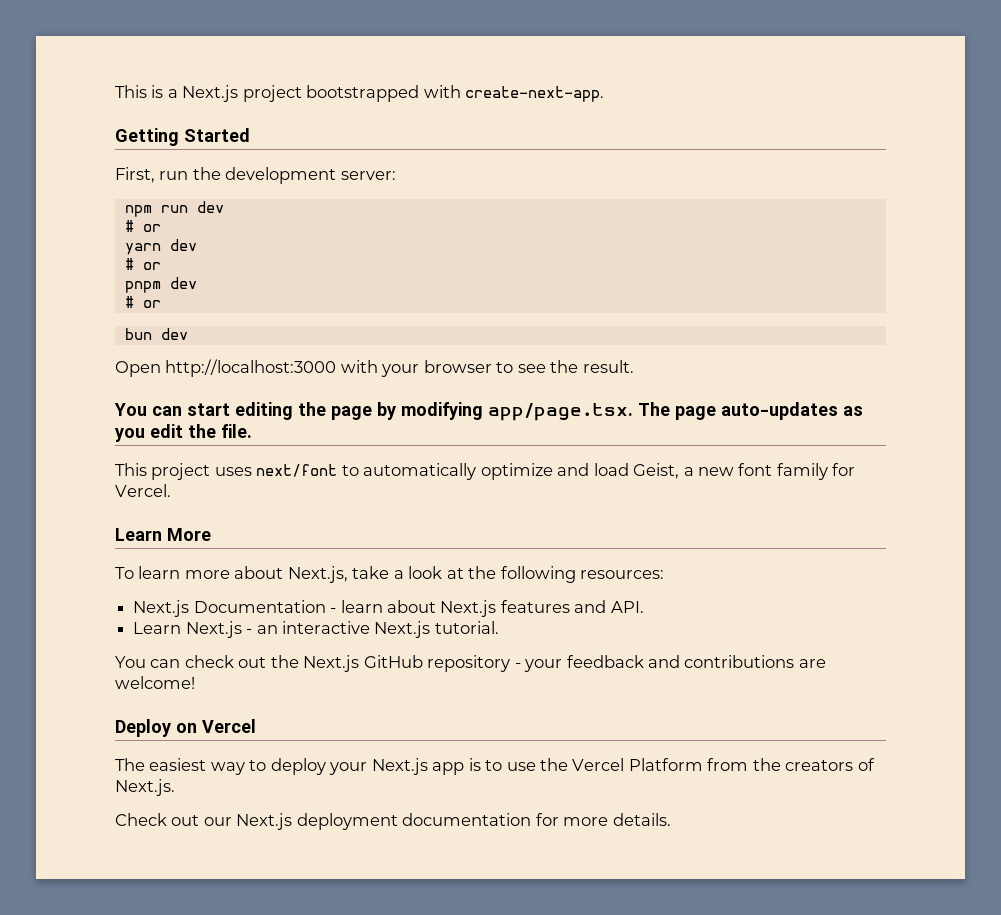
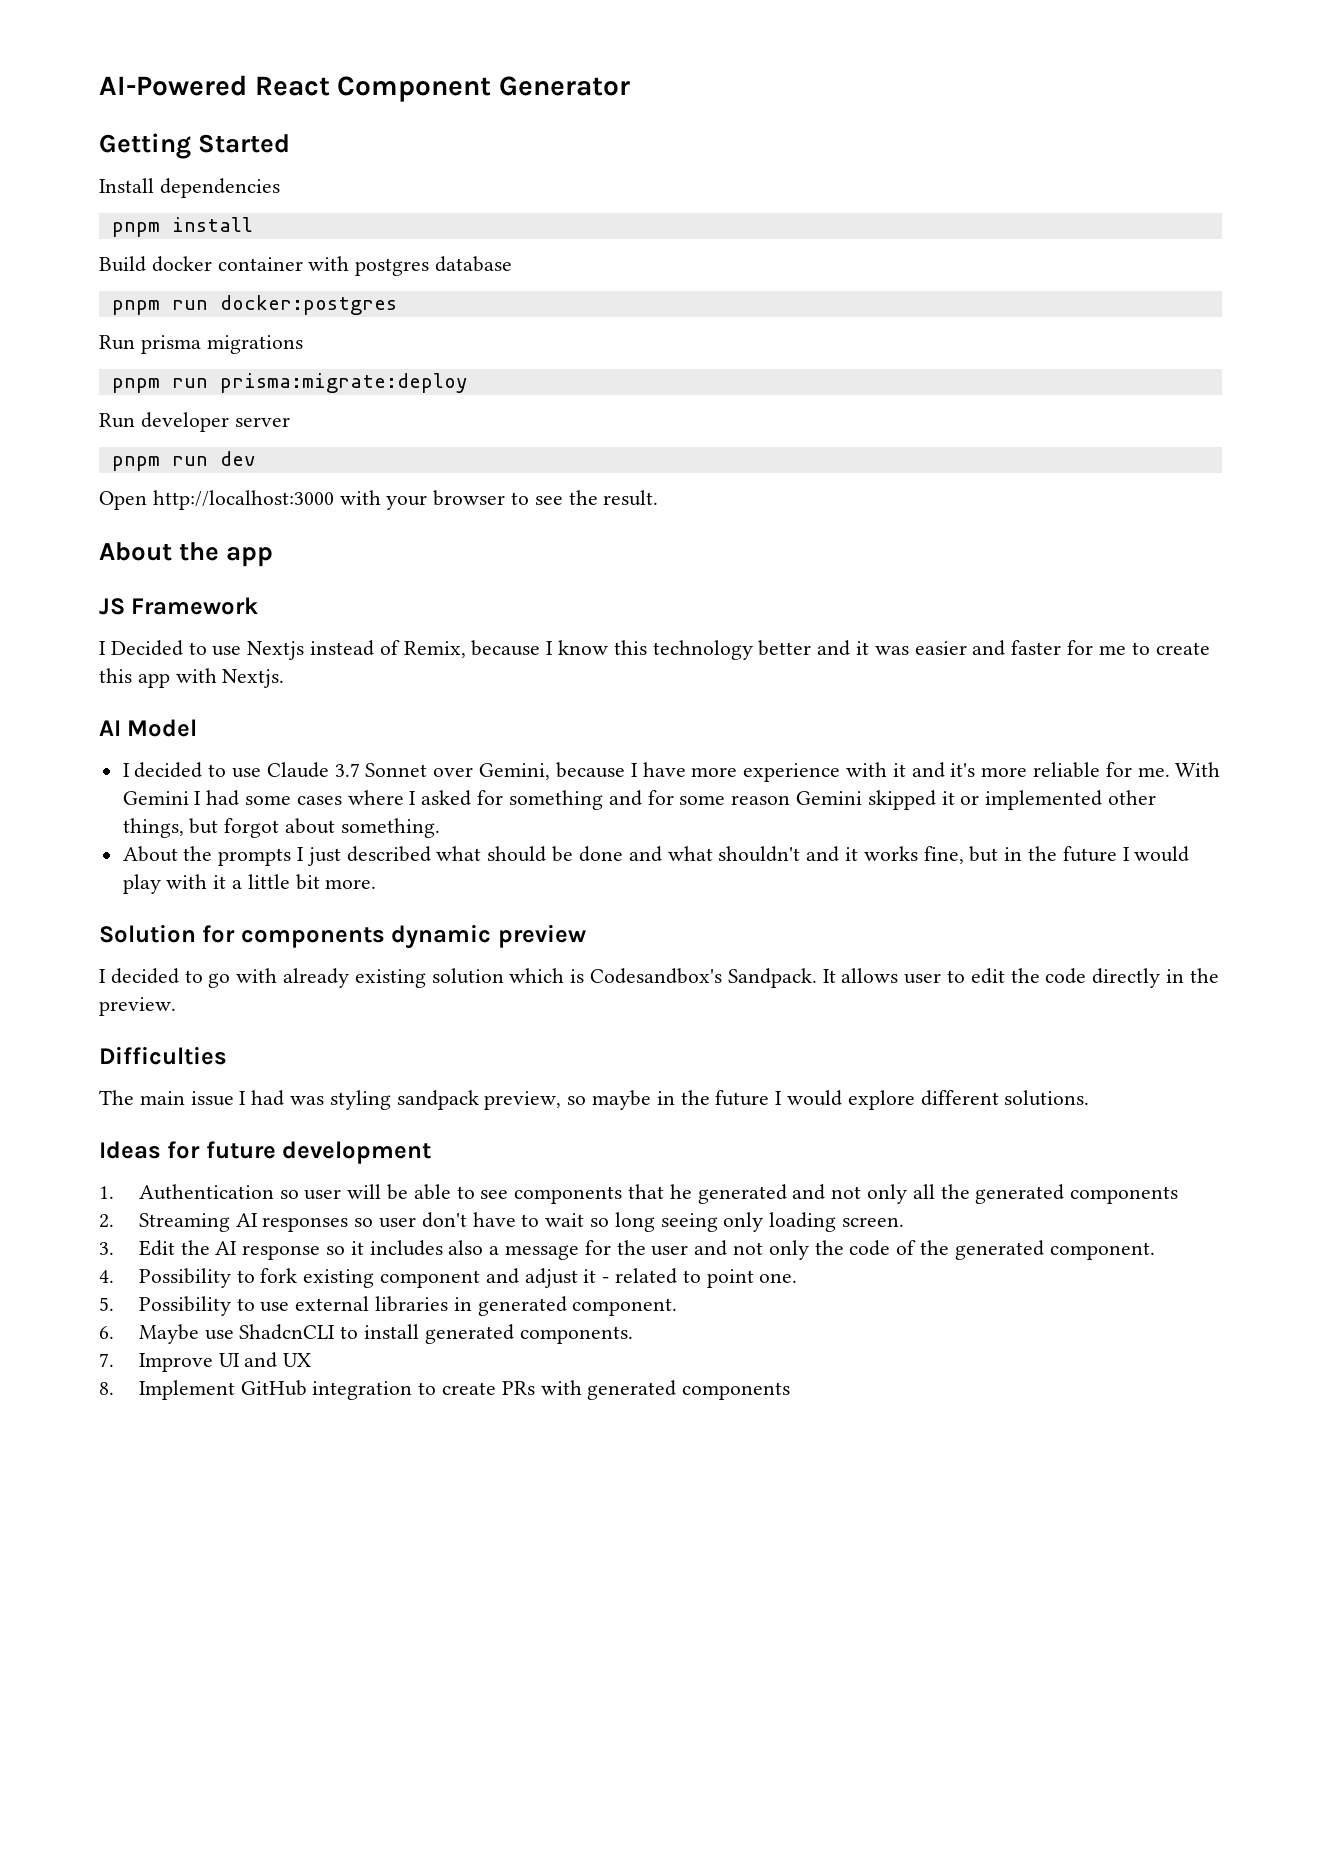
[115,85,605,102] [115,128,250,146] [115,167,396,184] [124,201,224,217] [124,220,161,232] [124,239,197,255] [124,258,161,270] [124,277,197,293] [124,296,161,308] [124,328,152,340] This is a Next.js project bootstrapped with create-next-app. // Getting Started // First, run the development server: // npm run dev // # or // yarn dev // # or // pnpm dev // # or // bun -> [99,75,630,102] [99,133,291,159] [99,178,280,198] [111,217,253,237] [99,256,513,276] [111,295,397,315] [99,335,303,354] [111,373,468,393] [99,412,290,432] [111,456,208,471] AI-Powered React Component Generator // Getting Started // Install dependencies // pnpm install // Build docker container with postgres database // pnpm run docker:postgres // Run prisma migrations // pnpm run prisma:migrate:deploy // Run developer server // pnpm run
[114,402,863,421] [114,424,252,442] [115,463,856,480] [115,484,171,497] [115,528,211,541] [115,566,665,583] [133,600,644,617] [133,621,499,638] [115,655,826,672] [115,676,195,689] [115,719,256,737] [115,758,875,775] [115,779,175,796] [115,813,671,830] You can start editing the page by modifying app/page.tsx. The page auto-updates as you edit the file. // This project uses next/font to automatically optimize and load Geist, a new font family for Vercel. // Learn More // To learn more about Next.js, take a look at the following resources: // Next.js Documentation - learn about Next.js features and API. // Learn Next.js - an interactive Next.js tutorial. // You can check out the Next.js GitHub repository - your feedback and contributions are welcome! // Deploy on Vercel // The easiest way to deploy your Next.js app is to use the Vercel Platform from the creators of Next.js. // Check out our Next.js deployment documentation for more details. -> [99,542,274,567] [99,597,259,615] [99,640,1210,660] [99,668,285,688] [99,719,198,737] [122,762,1221,782] [122,790,1156,810] [122,818,440,838] [122,846,1190,866] [122,874,377,894] [99,924,586,949] [99,968,1219,988] [99,997,176,1016] [99,1046,227,1065] [99,1090,1090,1110] [99,1141,432,1164] [99,1184,1179,1204] [99,1212,904,1232] [99,1240,1155,1260] [99,1268,798,1288] [99,1296,678,1316] [99,1324,633,1344] [99,1352,312,1372] [99,1380,791,1400] About the app // JS Framework // I Decided to use Nextjs instead of Remix, because I know this technology better and it was easier and faster for me to create this app with Nextjs. // AI Model // I decided to use Claude 3.7 Sonnet over Gemini, because I have more experience with it and it's more reliable for me. With Gemini I had some cases where I asked for something and for some reason Gemini skipped it or implemented other things, but forgot about something. // About the prompts I just described what should be done and what shouldn't and it works fine, but in the future I would play with it a little bit more. // Solution for components dynamic preview // I decided to go with already existing solution which is Codesandbox's Sandpack. It allows user to edit the code directly in the preview. // Difficulties // The main issue I had was styling sandpack preview, so maybe in the future I would explore different solutions. // Ideas for future development // 1. Authentication so user will be able to see components that he generated and not only all the generated components // 2. Streaming AI responses so user don't have to wait so long seeing only loading screen. // 3. Edit the AI response so it includes also a message for the user and not only the code of the generated component. // 4. Possibility to fork existing component and adjust it - related to point one. // 5. Possibility to use external libraries in generated component. // 6. Maybe use ShadcnCLI to install generated components. // 7. Improve UI and UX // 8. Implement GitHub integration to create PRs with generated components

